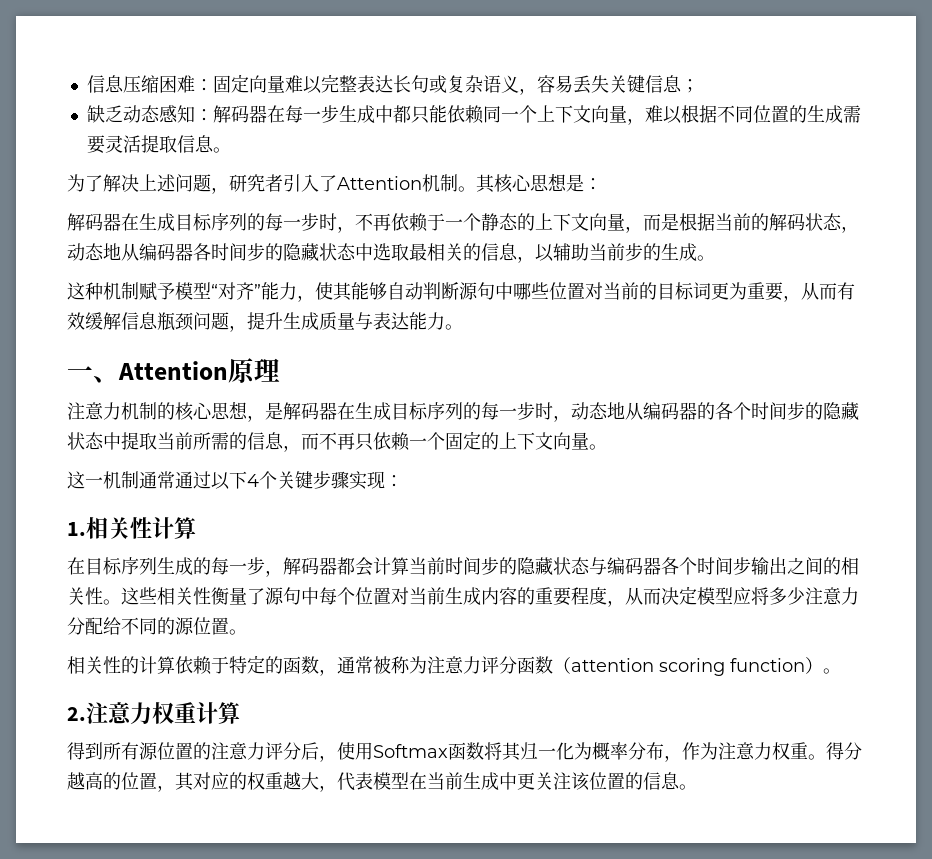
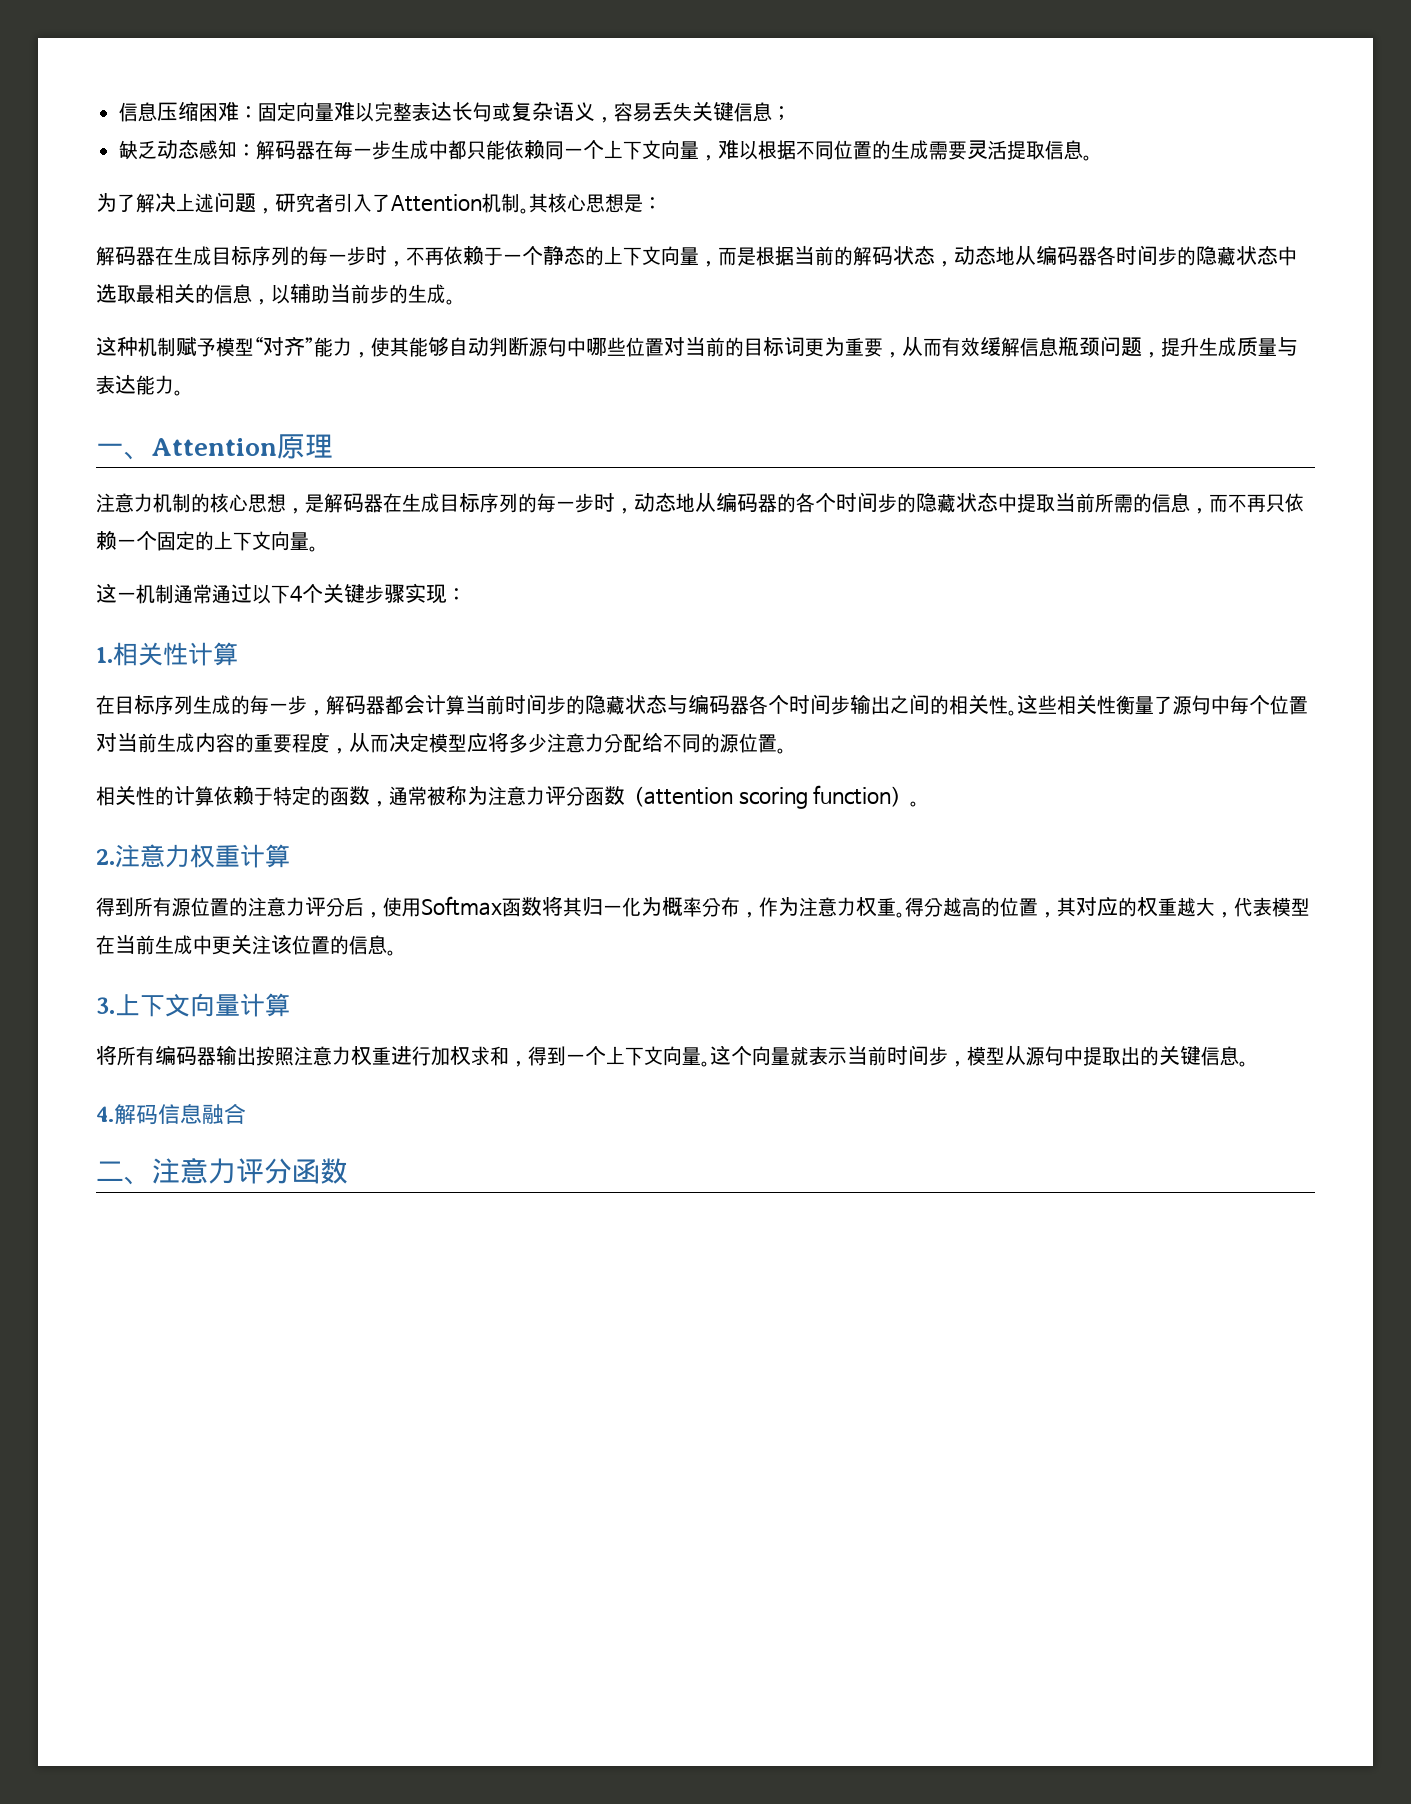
(697, 787) none -> [96,993,290,1017] [96,1045,1248,1067] [96,1103,246,1125] [96,1158,348,1185] // 3.上下文向量计算 // 将所有编码器输出按照注意力权重进行加权求和，得到一个上下文向量。这个向量就表示当前时间步，模型从源句中提取出的关键信息。 // 4.解码信息融合 // 二、注意力评分函数

